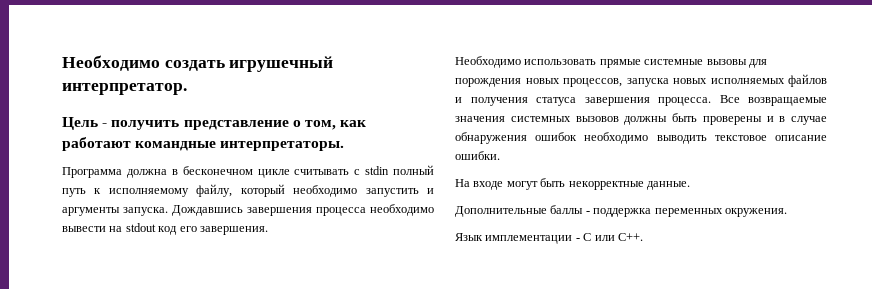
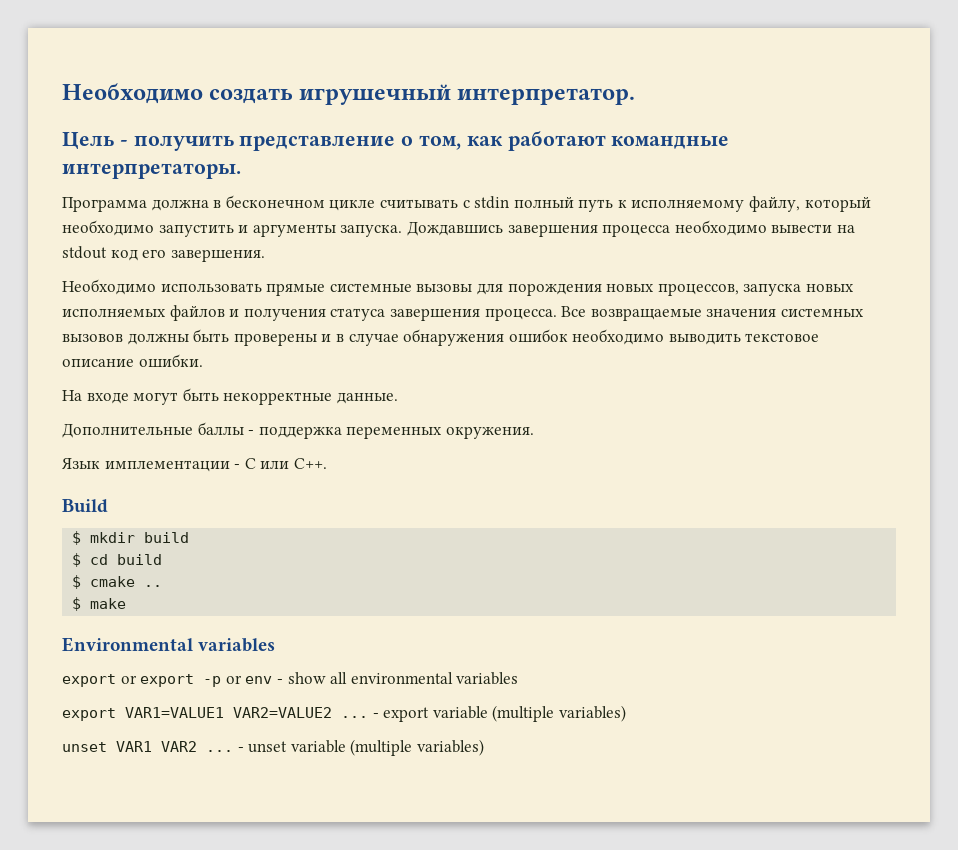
(643, 237) none -> [62,499,108,513] [72,531,190,545] [72,553,163,567] [72,575,163,589] [72,597,127,611] [62,637,276,652] [62,672,519,687] [62,705,626,722] [62,739,484,756] // Build // $ mkdir build // $ cd build // $ cmake .. // $ make // Environmental variables // export or export -p or env - show all environmental variables // export VAR1=VALUE1 VAR2=VALUE2 ... - export variable (multiple variables) // unset VAR1 VAR2 ... - unset variable (multiple variables)

